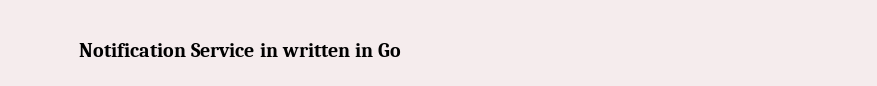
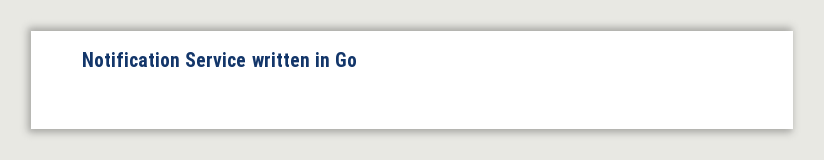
[259,43,278,57] in -> (247, 59) none

